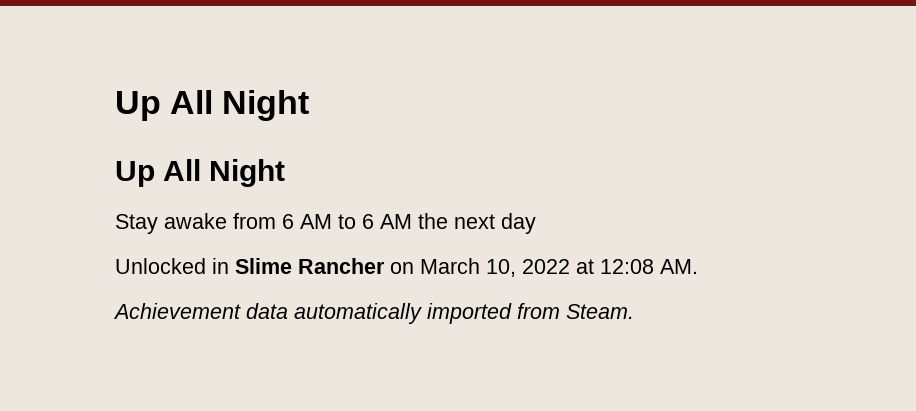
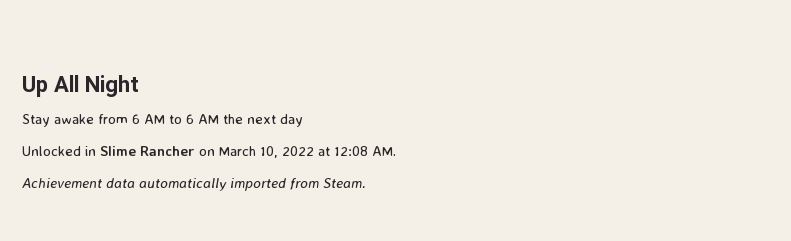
[115,90,310,121] [115,159,286,187] Up All Night // Up All Night -> [22,75,139,97] Up All Night

